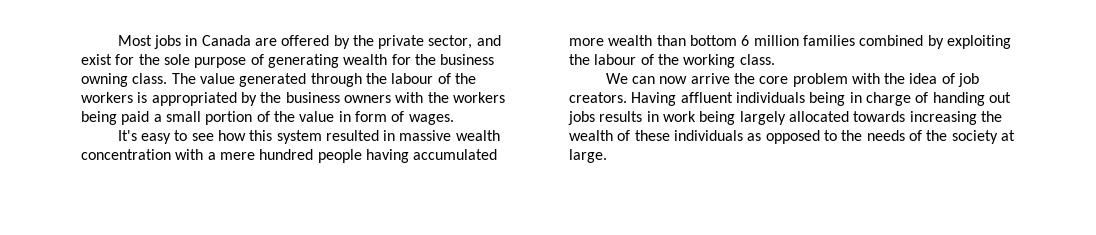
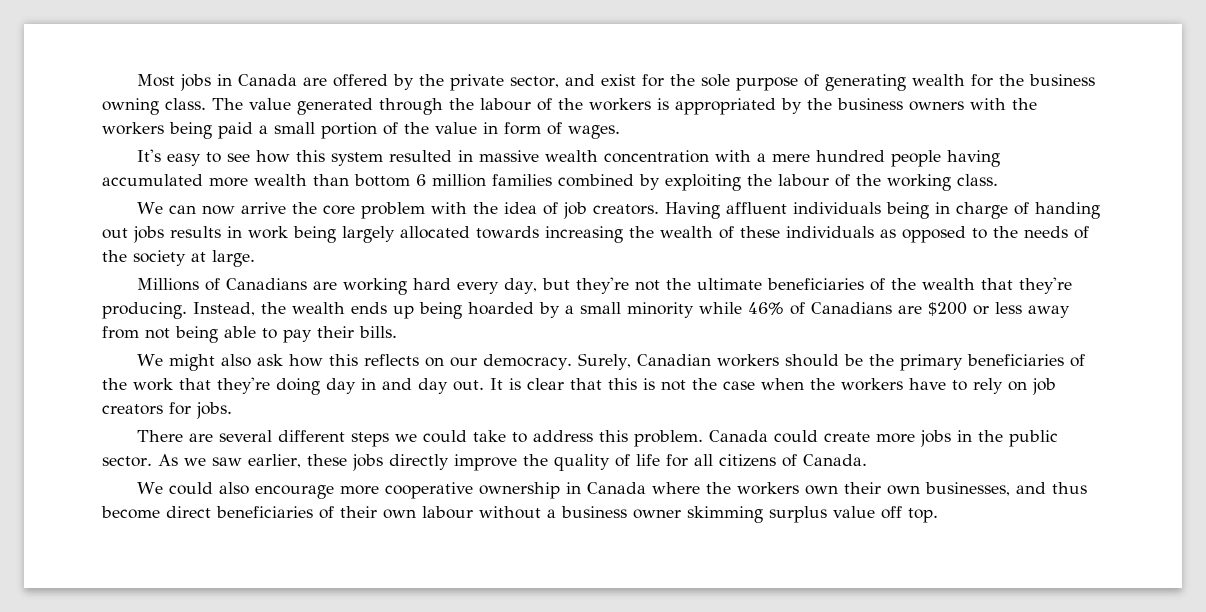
(607, 156) none -> [137,277,1073,295] [102,302,1070,319] [102,326,397,343] [137,353,1086,371] [102,377,1056,395] [102,402,232,419] [137,430,1059,447] [102,454,867,471] [137,482,1088,499] [101,506,938,523] // Millions of Canadians are working hard every day, but they're not the ultimate beneficiaries of the wealth that they're producing. Instead, the wealth ends up being hoarded by a small minority while 46% of Canadians are $200 or less away from not being able to pay their bills. // We might also ask how this reflects on our democracy. Surely, Canadian workers should be the primary beneficiaries of the work that they're doing day in and day out. It is clear that this is not the case when the workers have to rely on job creators for jobs. // There are several different steps we could take to address this problem. Canada could create more jobs in the public sector. As we saw earlier, these jobs directly improve the quality of life for all citizens of Canada. // We could also encourage more cooperative ownership in Canada where the workers own their own businesses, and thus become direct beneficiaries of their own labour without a business owner skimming surplus value off top.

